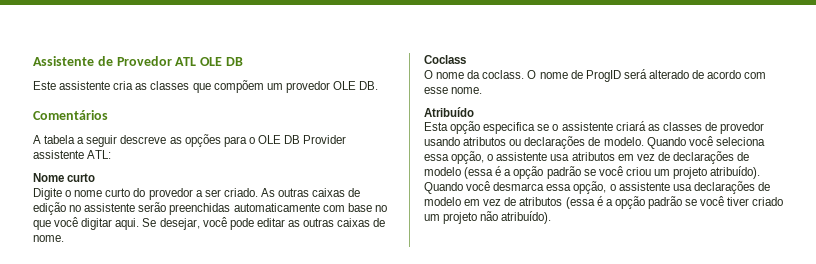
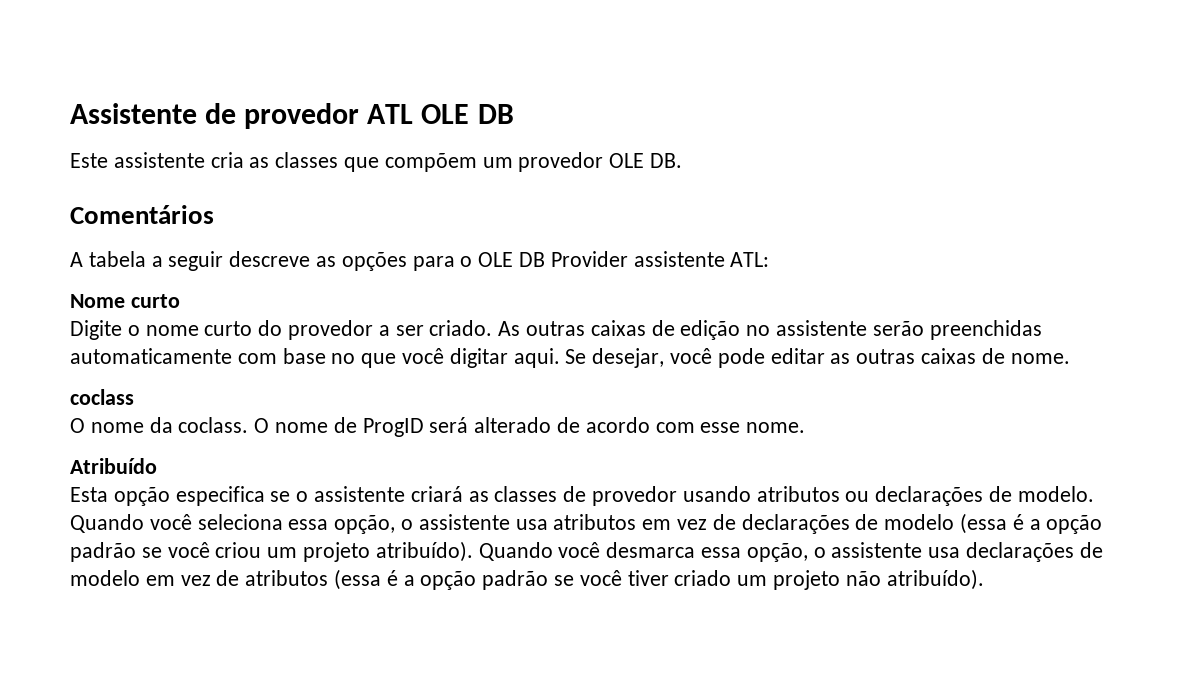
[116,56,172,66] Provedor -> [244,103,360,129] provedor
[424,55,466,64] Coclass -> [70,389,134,405] coclass

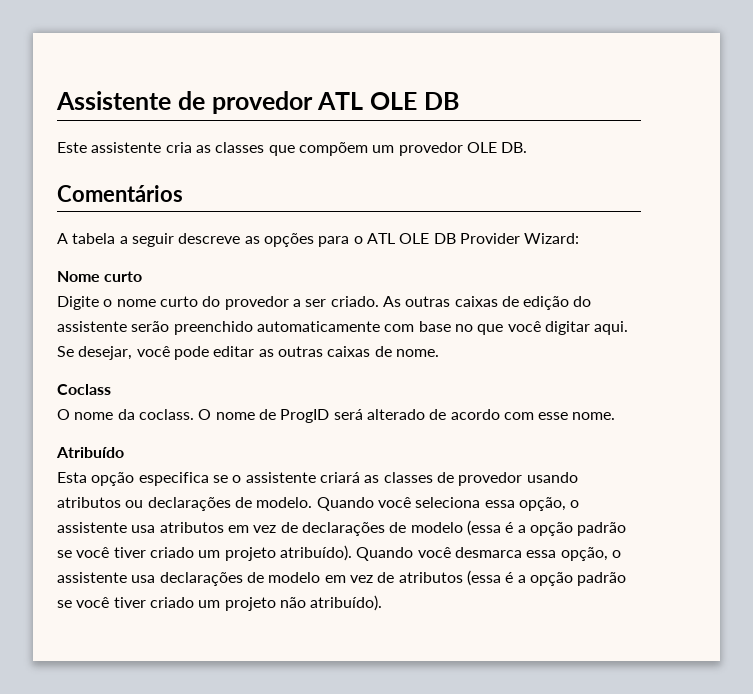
(473, 261) none -> [366,233,395,244] ATL
[633,251,770,267] assistente ATL: -> [524,233,580,244] Wizard:
[746,325,771,336] no -> [573,296,592,307] do
[929,320,1042,340] preenchidas -> [173,321,253,335] preenchido
[70,389,134,405] coclass -> [57,384,111,395] Coclass
[215,542,262,558] criou -> [113,547,194,558] tiver criado

